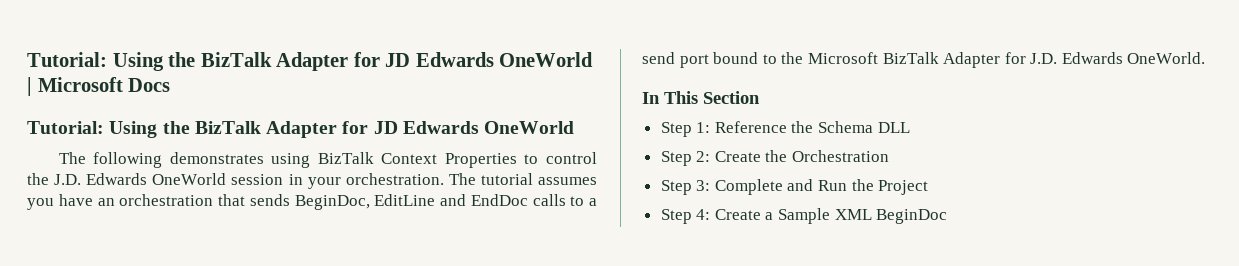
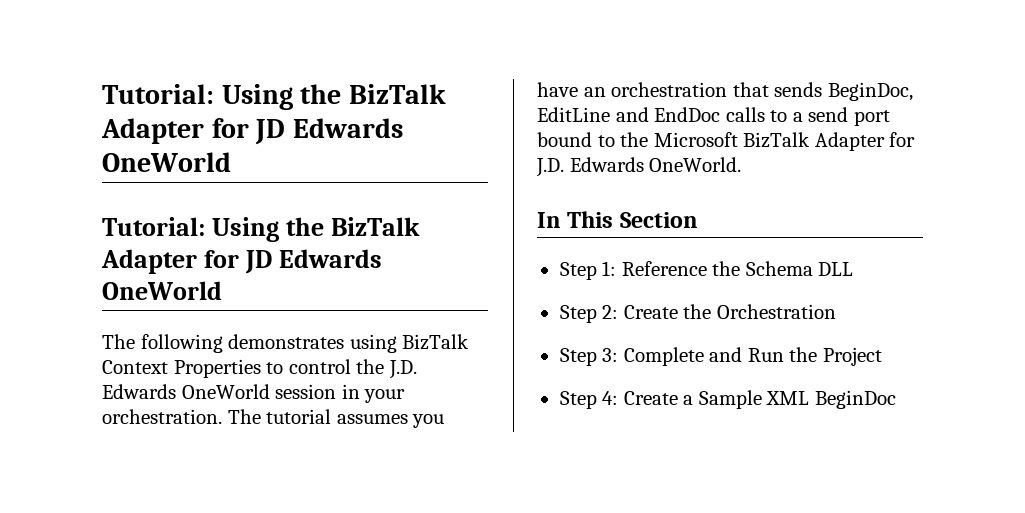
[27,52,594,71] [27,77,171,96] Tutorial: Using the BizTalk Adapter for JD Edwards OneWorld | Microsoft Docs -> [102,84,446,110] [101,118,403,145] [102,152,231,172] Tutorial: Using the BizTalk Adapter for JD Edwards OneWorld

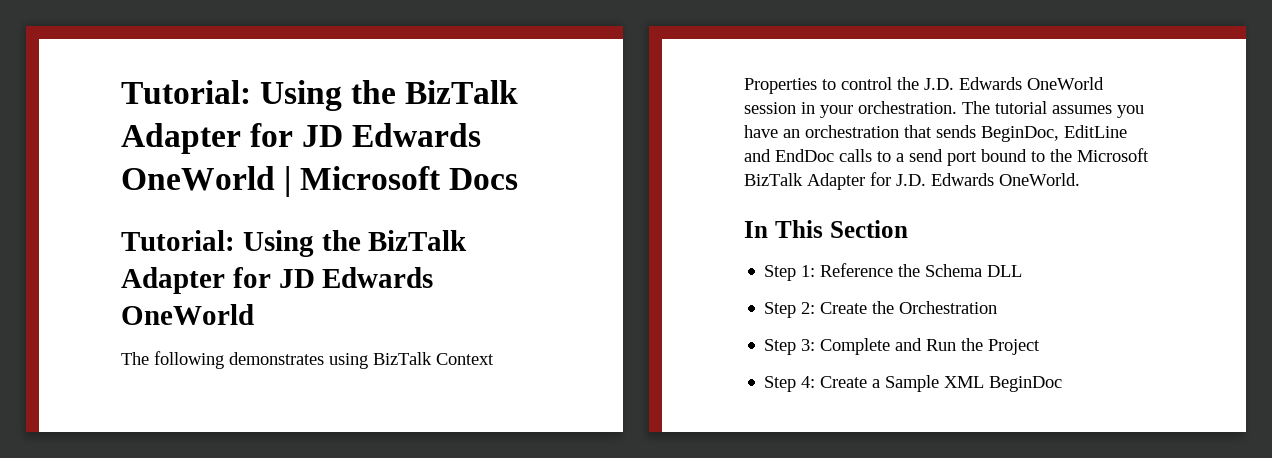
[102,84,446,110] [101,118,403,145] [102,152,231,172] Tutorial: Using the BizTalk Adapter for JD Edwards OneWorld -> [121,80,519,111] [121,123,482,154] [121,166,519,197] Tutorial: Using the BizTalk Adapter for JD Edwards OneWorld | Microsoft Docs

